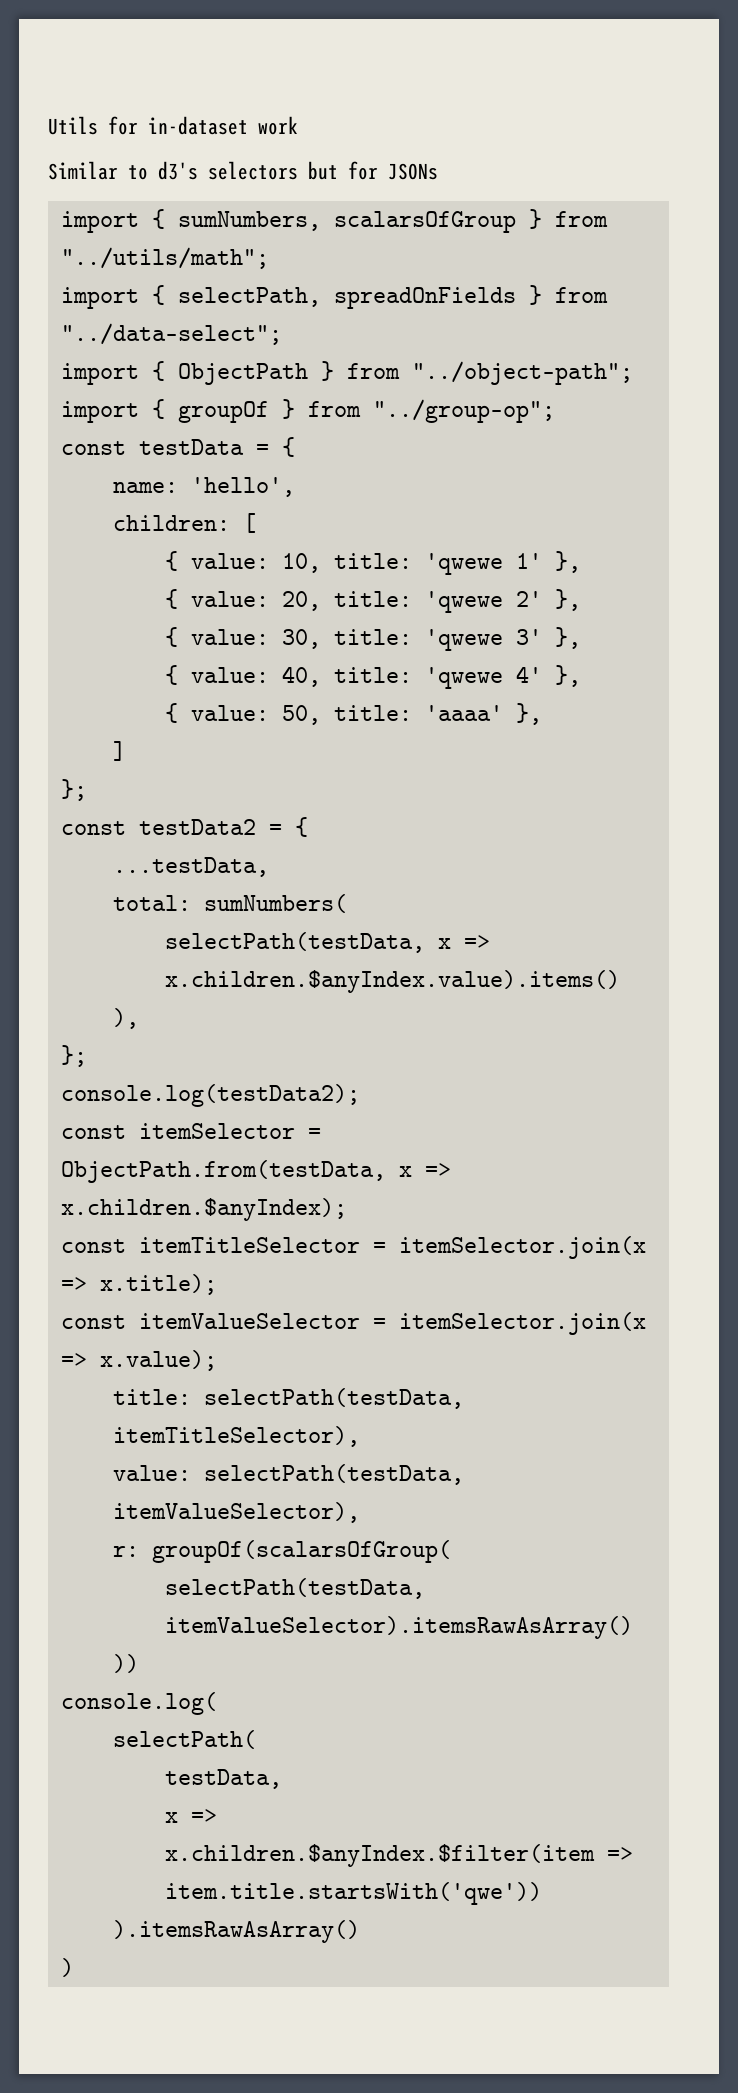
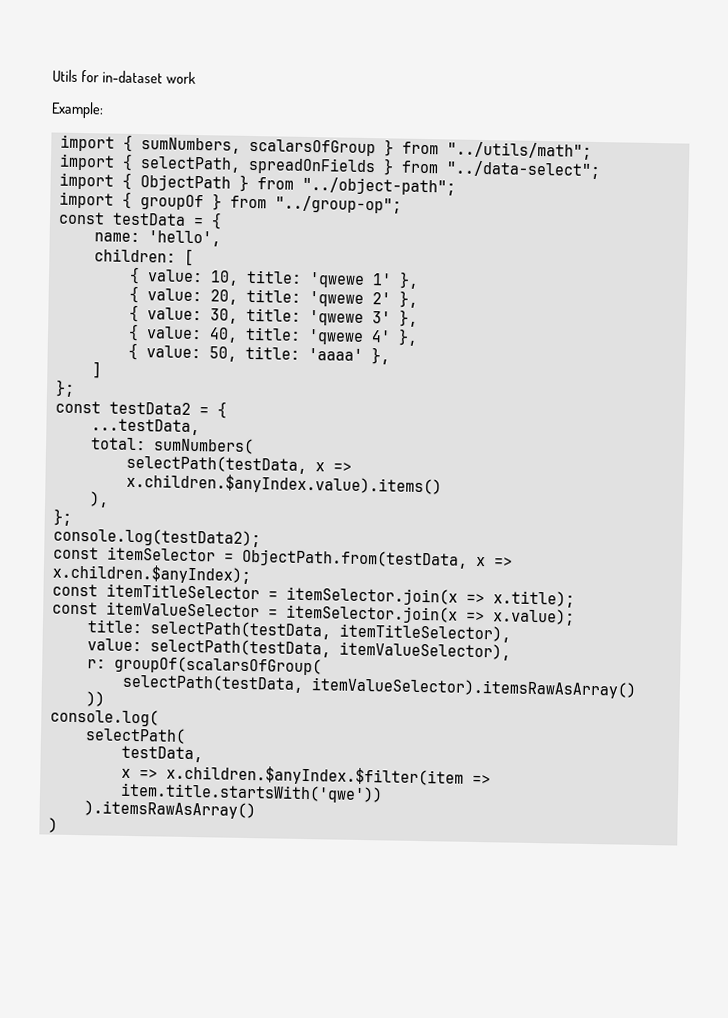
[48,161,438,180] Similar to d3's selectors but for JSONs -> [51,101,104,119] Example:

